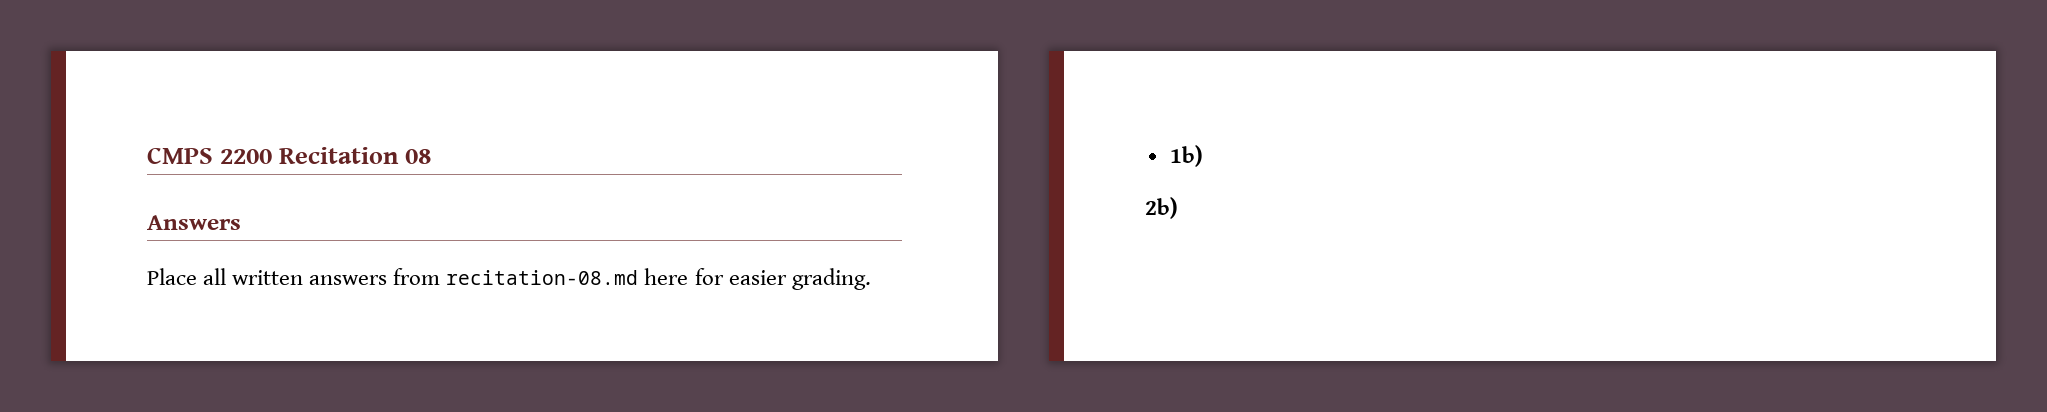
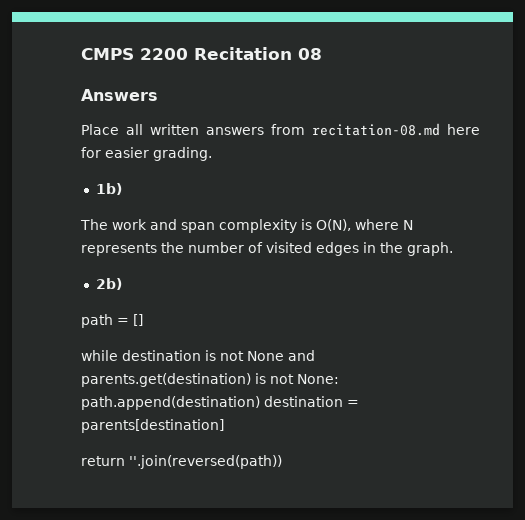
[1145,197,1178,219] 2b) -> [80,219,413,233] [81,242,453,256] [95,278,122,290] [81,314,143,328] [81,350,315,361] [81,373,339,387] [81,396,359,410] [81,419,224,433] [81,455,282,469] The work and span complexity is O(N), where N represents the number of visited edges in the graph. // 2b) // path = [] // while destination is not None and parents.get(destination) is not None: path.append(destination) destination = parents[destination] // return ''.join(reversed(path))

